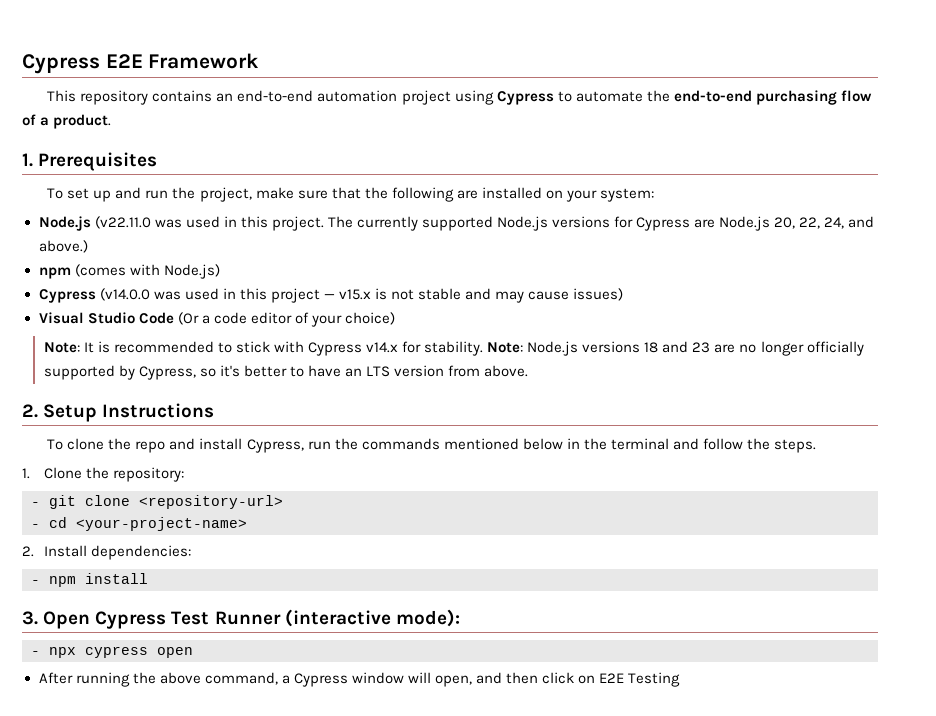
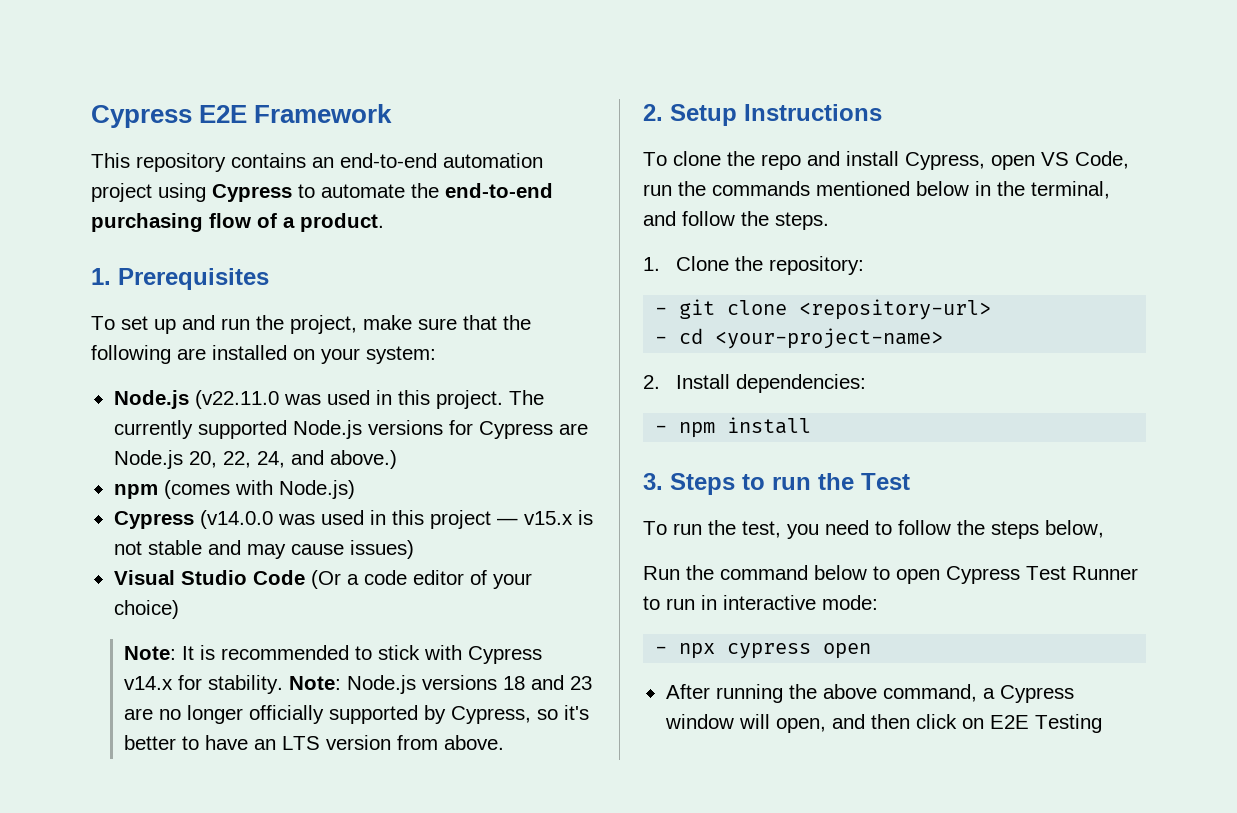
(304, 446) none -> [991,151,1129,170] open VS Code,
[610,438,669,450] terminal -> [1031,181,1110,199] terminal,
[43,609,460,629] Open Cypress Test Runner (interactive mode): -> [670,473,910,495] [643,520,1104,539] [643,565,1138,584] [643,595,878,610] Steps to run the Test // To run the test, you need to follow the steps below, // Run the command below to open Cypress Test Runner to run in interactive mode:

